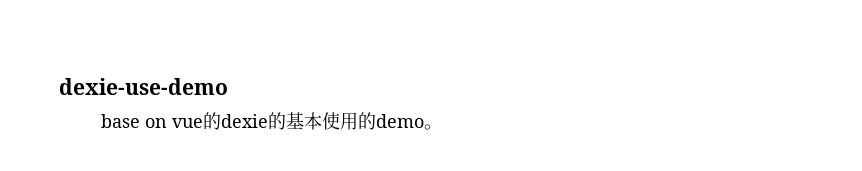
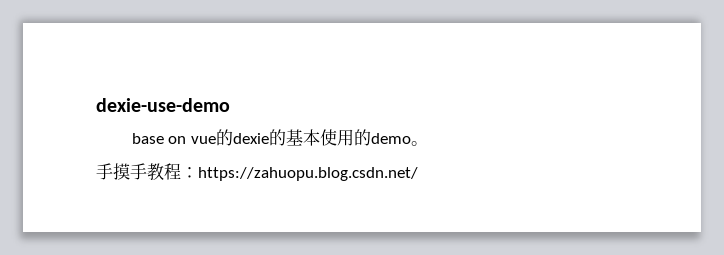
(442, 127) none -> [96,163,418,181] // 手摸手教程：https://zahuopu.blog.csdn.net/

